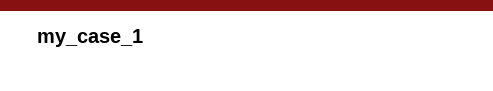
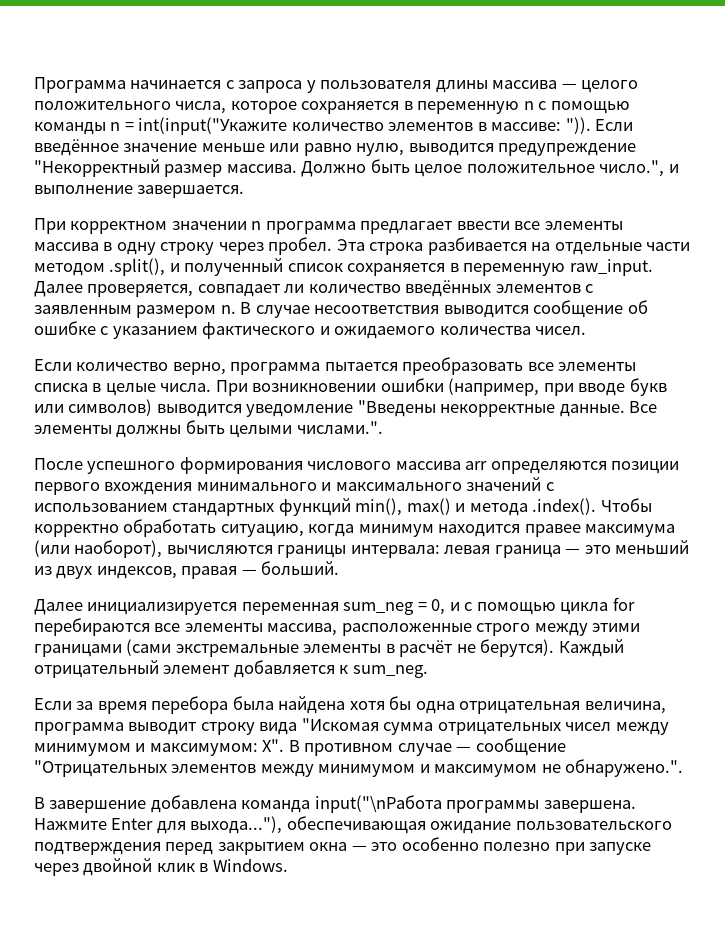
[37,29,143,47] my_case_1 -> [34,77,639,93] [34,101,630,114] [34,117,634,135] [34,139,637,156] [34,159,679,177] [34,185,245,198] [34,218,623,234] [34,237,691,255] [34,258,653,276] [34,280,594,297] [34,300,648,318] [34,321,587,339] [34,357,637,375] [34,378,667,396] [34,399,658,417] [34,420,383,438] [34,457,680,474] [34,477,554,495] [34,498,652,516] [34,519,676,537] [34,540,690,558] [34,561,340,579] [34,597,635,615] [34,618,641,636] [34,639,624,657] [34,660,428,678] [34,696,666,714] [34,718,669,735] [34,738,566,756] [34,759,684,777] [34,795,636,813] [34,816,672,834] [34,837,652,855] [34,858,288,876] Программа начинается с запроса у пользователя длины массива — целого положительного числа, которое сохраняется в переменную n с помощью команды n = int(input("Укажите количество элементов в массиве: ")). Если введённое значение меньше или равно нулю, выводится предупреждение "Некорректный размер массива. Должно быть целое положительное число.", и выполнение завершается. // При корректном значении n программа предлагает ввести все элементы массива в одну строку через пробел. Эта строка разбивается на отдельные части методом .split(), и полученный список сохраняется в переменную raw_input. Далее проверяется, совпадает ли количество введённых элементов с заявленным размером n. В случае несоответствия выводится сообщение об ошибке с указанием фактического и ожидаемого количества чисел. // Если количество верно, программа пытается преобразовать все элементы списка в целые числа. При возникновении ошибки (например, при вводе букв или символов) выводится уведомление "Введены некорректные данные. Все элементы должны быть целыми числами.". // После успешного формирования числового массива arr определяются позиции первого вхождения минимального и максимального значений с использованием стандартных функций min(), max() и метода .index(). Чтобы корректно обработать ситуацию, когда минимум находится правее максимума (или наоборот), вычисляются границы интервала: левая граница — это меньший из двух индексов, правая — больший. // Далее инициализируется переменная sum_neg = 0, и с помощью цикла for перебираются все элементы массива, расположенные строго между этими границами (сами экстремальные элементы в расчёт не берутся). Каждый отрицательный элемент добавляется к sum_neg. // Если за время перебора была найдена хотя бы одна отрицательная величина, программа выводит строку вида "Искомая сумма отрицательных чисел между минимумом и максимумом: X". В противном случае — сообщение "Отрицательных элементов между минимумом и максимумом не обнаружено.". // В завершение добавлена команда input("\nРабота программы завершена. Нажмите Enter для выхода..."), обеспечивающая ожидание пользовательского подтверждения перед закрытием окна — это особенно полезно при запуске через двойной клик в Windows.

